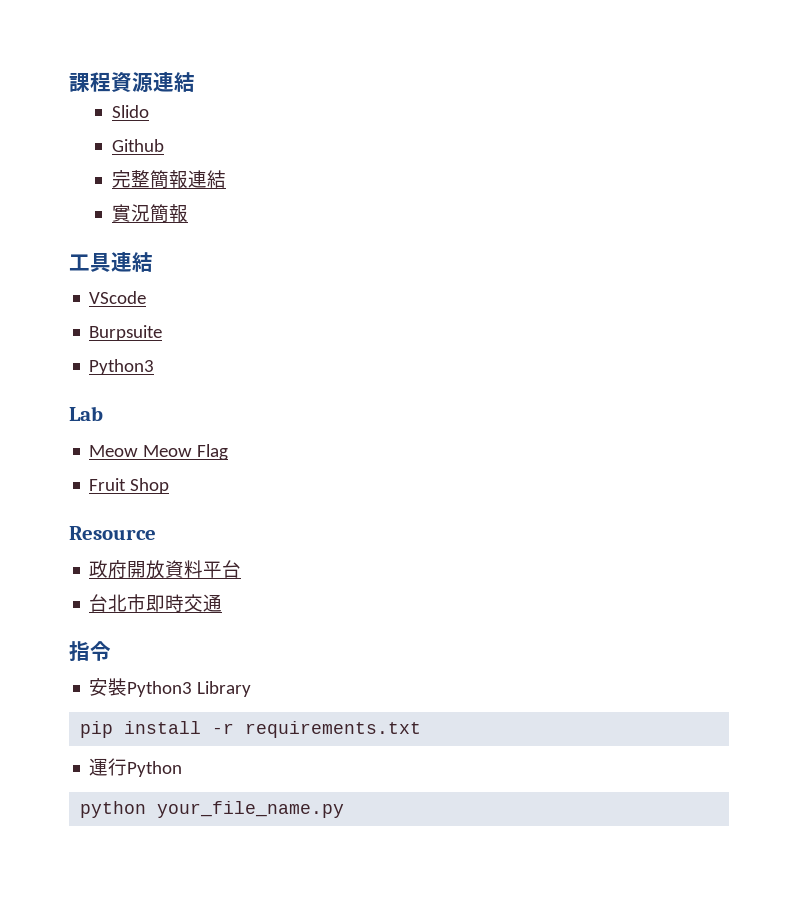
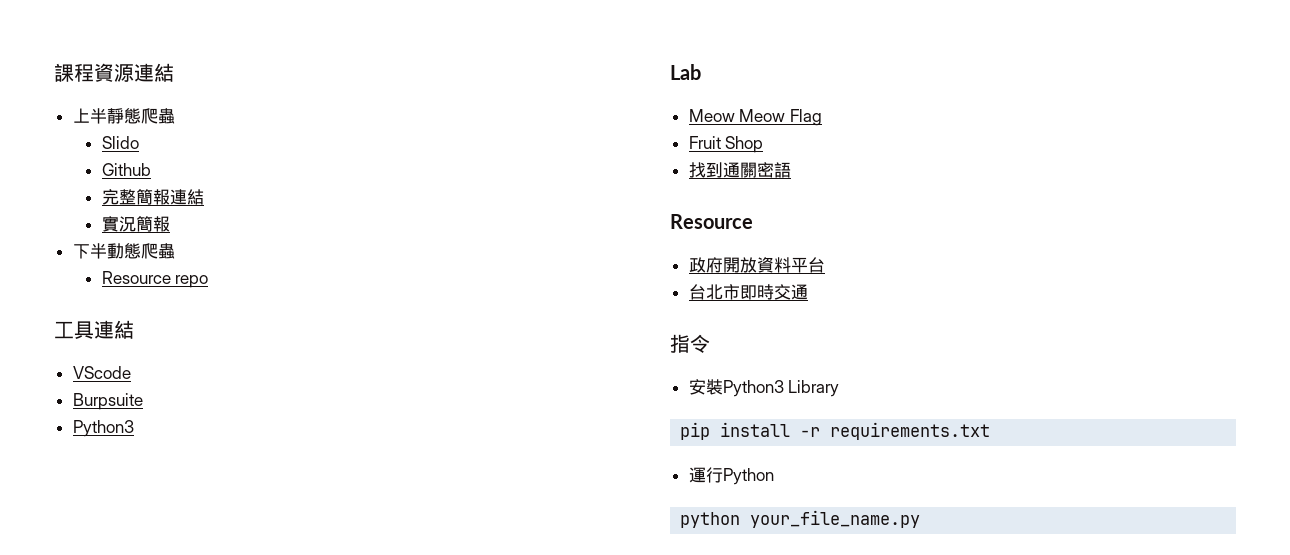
(195, 82) none -> [72,108,175,124] // 上半靜態爬蟲
(188, 213) none -> [72,243,175,259] [101,271,209,288] // 下半動態爬蟲 // Resource repo
(170, 486) none -> [688,162,791,178] // 找到通關密語

